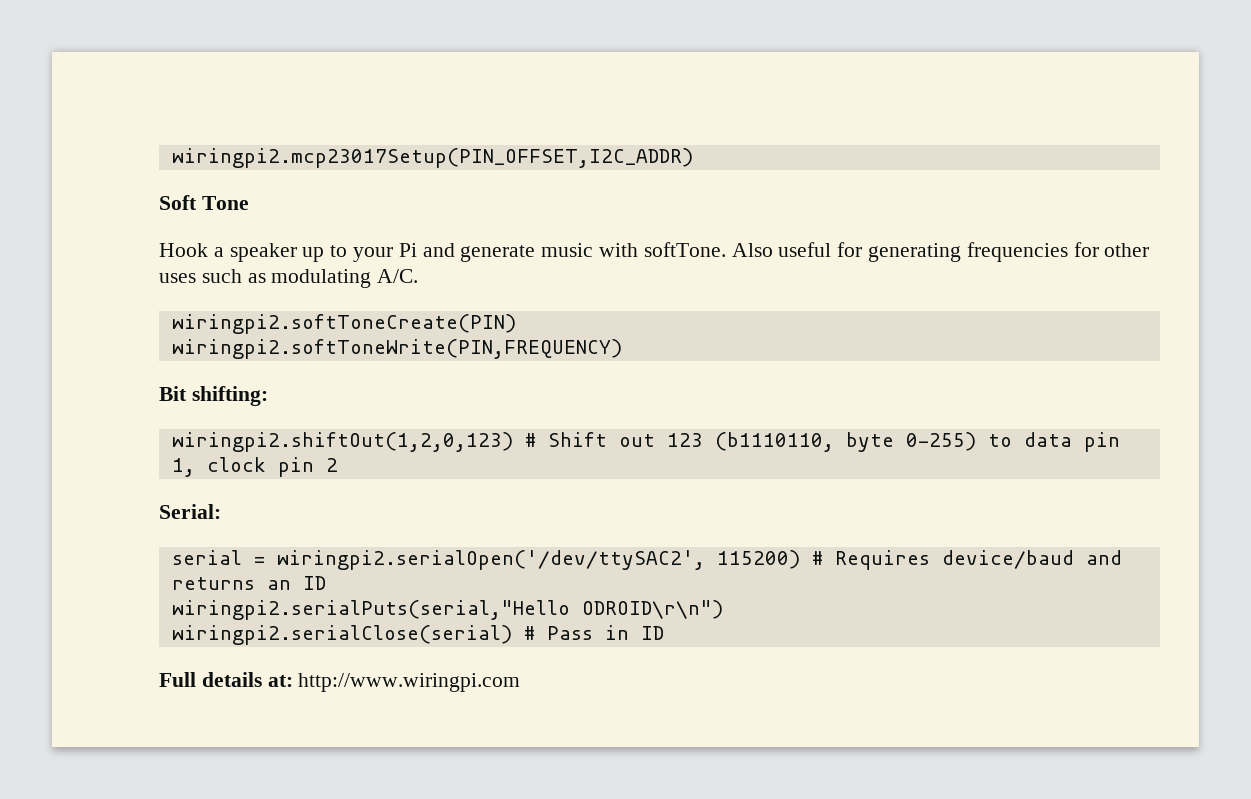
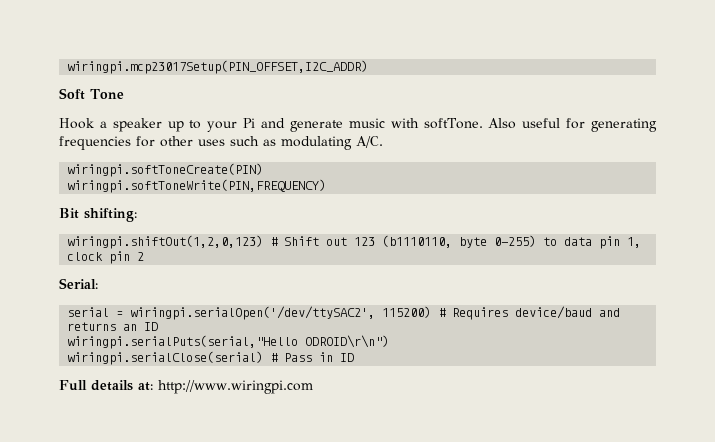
[171,148,693,168] wiringpi2.mcp23017Setup(PIN_OFFSET,I2C_ADDR) -> [67,60,369,74] wiringpi.mcp23017Setup(PIN_OFFSET,I2C_ADDR)
[171,314,516,334] [171,339,622,359] wiringpi2.softToneCreate(PIN) // wiringpi2.softToneWrite(PIN,FREQUENCY) -> [67,163,264,177] [67,179,327,193] wiringpi.softToneCreate(PIN) // wiringpi.softToneWrite(PIN,FREQUENCY)
[171,432,513,452] wiringpi2.shiftOut(1,2,0,123) -> [67,235,264,249] wiringpi.shiftOut(1,2,0,123)
[276,550,705,570] wiringpi2.serialOpen('/dev/ttySAC2', -> [130,306,376,320] wiringpi.serialOpen('/dev/ttySAC2',
[171,600,570,620] wiringpi2.serialPuts(serial,"Hello -> [67,335,299,349] wiringpi.serialPuts(serial,"Hello
[171,625,512,645] wiringpi2.serialClose(serial) -> [67,351,264,365] wiringpi.serialClose(serial)

